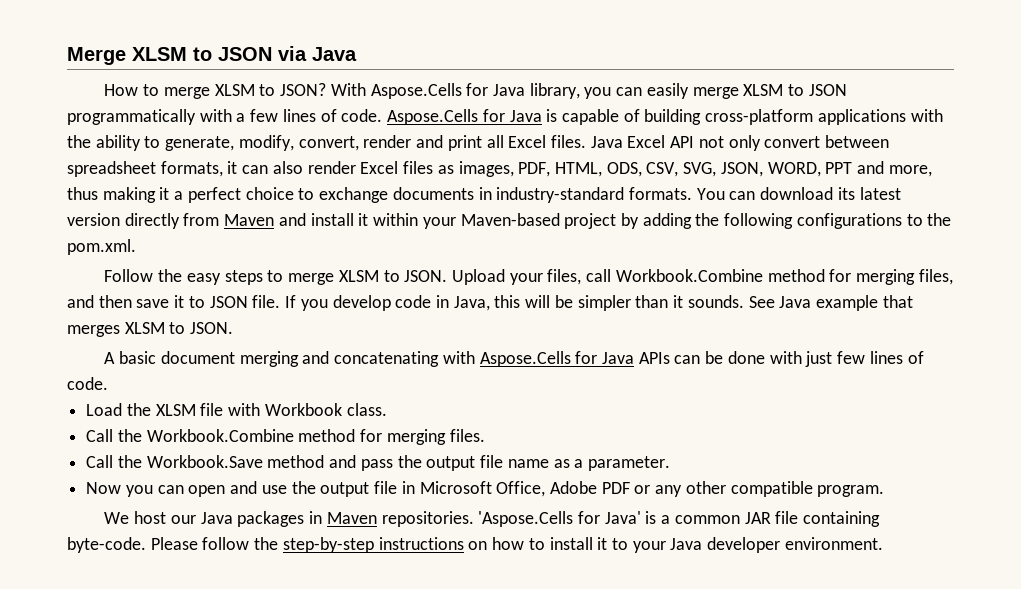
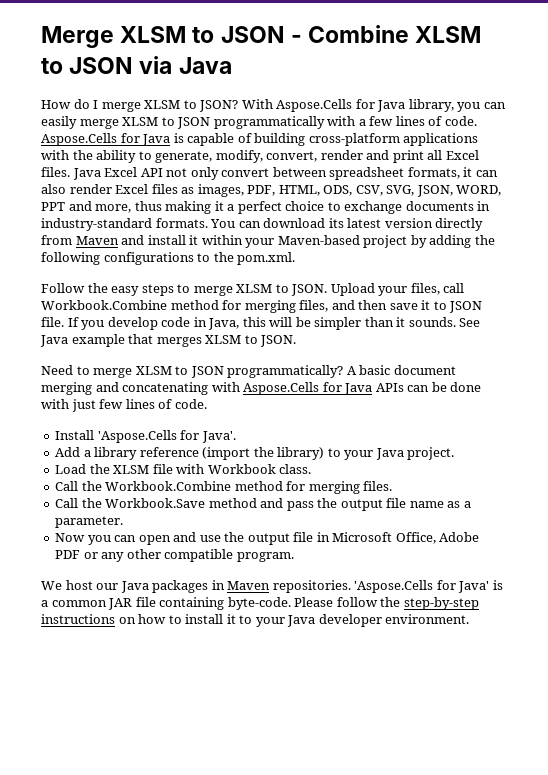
(272, 54) none -> [290,25,482,43] [41,57,134,74] - Combine XLSM to JSON
[143,84,160,96] to -> [73,99,99,109] do I
(234, 328) none -> [41,365,344,378] Need to merge XLSM to JSON programmatically?
(108, 383) none -> [55,430,236,443] [55,447,455,460] // Install 'Aspose.Cells for Java'. // Add a library reference (import the library) to your Java project.

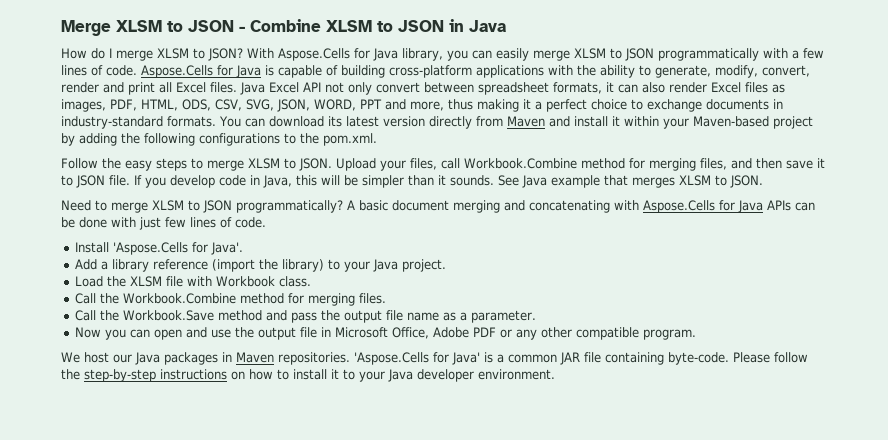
[139,56,173,74] via -> [449,19,464,32] in

